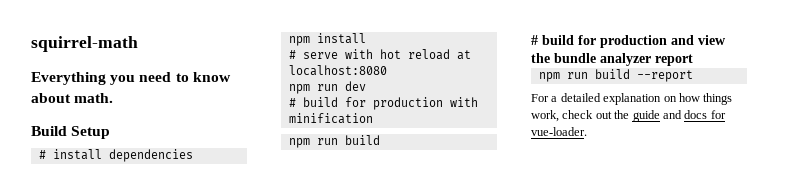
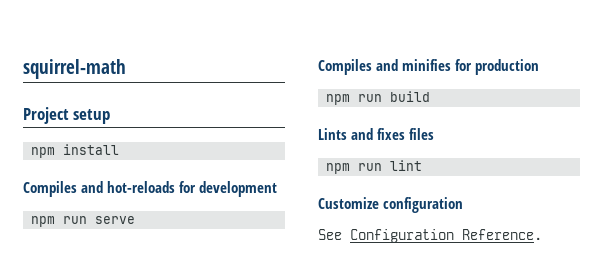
[31,72,231,85] [31,93,114,103] [31,126,111,139] [38,149,193,162] [288,33,366,46] [288,49,471,60] [288,65,387,76] [288,81,366,94] [288,97,478,110] [288,113,373,124] Everything you need to know about math. // Build Setup // # install dependencies // npm install // # serve with hot reload at localhost:8080 // npm run dev // # build for production with minification -> [23,107,111,124] [31,144,120,158] [23,181,278,197] [31,216,136,227] [318,59,540,75] Project setup // npm install // Compiles and hot-reloads for development // npm run serve // Compiles and minifies for production
[531,35,726,48] [531,53,693,66] [538,69,693,82] [531,93,733,105] [531,110,726,122] [531,127,587,136] # build for production and view the bundle analyzer report // npm run build --report // For a detailed explanation on how things work, check out the guide and docs for vue-loader. -> [318,128,435,140] [326,160,423,174] [318,197,464,213] [318,229,542,243] Lints and fixes files // npm run lint // Customize configuration // See Configuration Reference.

